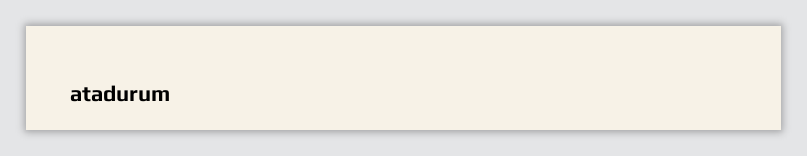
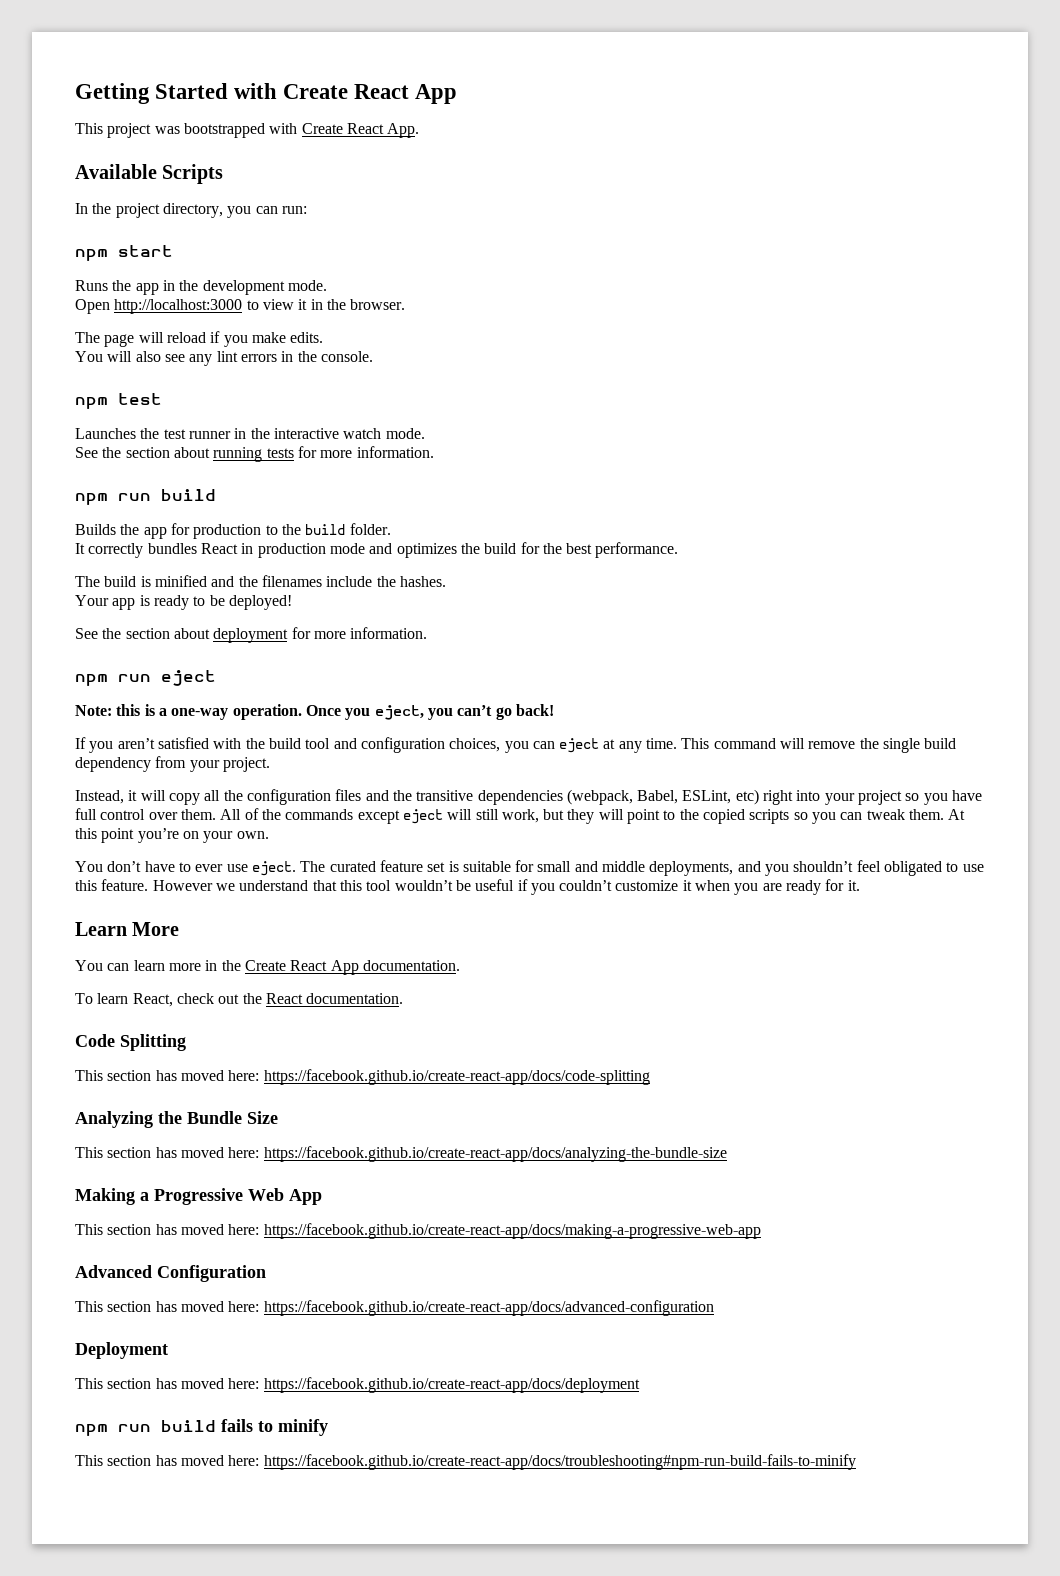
[70,85,170,102] atadurum -> [75,83,458,104] [75,123,420,138] [75,164,224,184] [75,203,307,218] [75,245,173,261] [75,280,327,295] [75,299,406,314] [75,331,324,347] [75,351,373,366] [75,393,162,409] [75,428,425,439] [75,446,434,462] [75,489,216,505] [75,523,391,539] [75,542,679,558] [75,575,446,587] [75,595,292,610] [75,627,428,643] [75,670,216,686] [75,704,554,720] [75,737,957,753] [75,756,270,772] [75,789,983,805] [75,808,966,824] [75,828,269,843] [75,860,984,876] [75,879,860,895] [75,922,180,936] [75,960,460,975] [75,993,404,1007] [75,1034,186,1051] [75,1069,650,1085] [75,1111,278,1128] [75,1146,727,1162] [75,1188,322,1205] [75,1223,761,1239] [75,1265,266,1282] [75,1300,714,1316] [75,1342,168,1359] [75,1377,640,1393] [75,1419,328,1436] [75,1454,856,1470] Getting Started with Create React App // This project was bootstrapped with Create React App. // Available Scripts // In the project directory, you can run: // npm start // Runs the app in the development mode. // Open http://localhost:3000 to view it in the browser. // The page will reload if you make edits. // You will also see any lint errors in the console. // npm test // Launches the test runner in the interactive watch mode. // See the section about running tests for more information. // npm run build // Builds the app for production to the build folder. // It correctly bundles React in production mode and optimizes the build for the best performance. // The build is minified and the filenames include the hashes. // Your app is ready to be deployed! // See the section about deployment for more information. // npm run eject // Note: this is a one-way operation. Once you eject, you can’t go back! // If you aren’t satisfied with the build tool and configuration choices, you can eject at any time. This command will remove the single build dependency from your project. // Instead, it will copy all the configuration files and the transitive dependencies (webpack, Babel, ESLint, etc) right into your project so you have full control over them. All of the commands except eject will still work, but they will point to the copied scripts so you can tweak them. At this point you’re on your own. // You don’t have to ever use eject. The curated feature set is suitable for small and middle deployments, and you shouldn’t feel obligated to use this feature. However we understand that this tool wouldn’t be useful if you couldn’t customize it when you are ready for it. // Learn More // You can learn more in the Create React App documentation. // To learn React, check out the React documentation. // Code Splitting // This section has moved here: https://facebook.github.io/create-react-app/docs/code-splitting // Analyzing the Bundle Size // This section has moved here: https://facebook.github.io/create-react-app/docs/analyzing-the-bundle-size // Making a Progressive Web App // This section has moved here: https://facebook.github.io/create-react-app/docs/making-a-progressive-web-app // Advanced Configuration // This section has moved here: https://facebook.github.io/create-react-app/docs/advanced-configuration // Deployment // This section has moved here: https://facebook.github.io/create-react-app/docs/deployment // npm run build fails to minify // This section has moved here: https://facebook.github.io/create-react-app/docs/troubleshooting#npm-run-build-fails-to-minify

